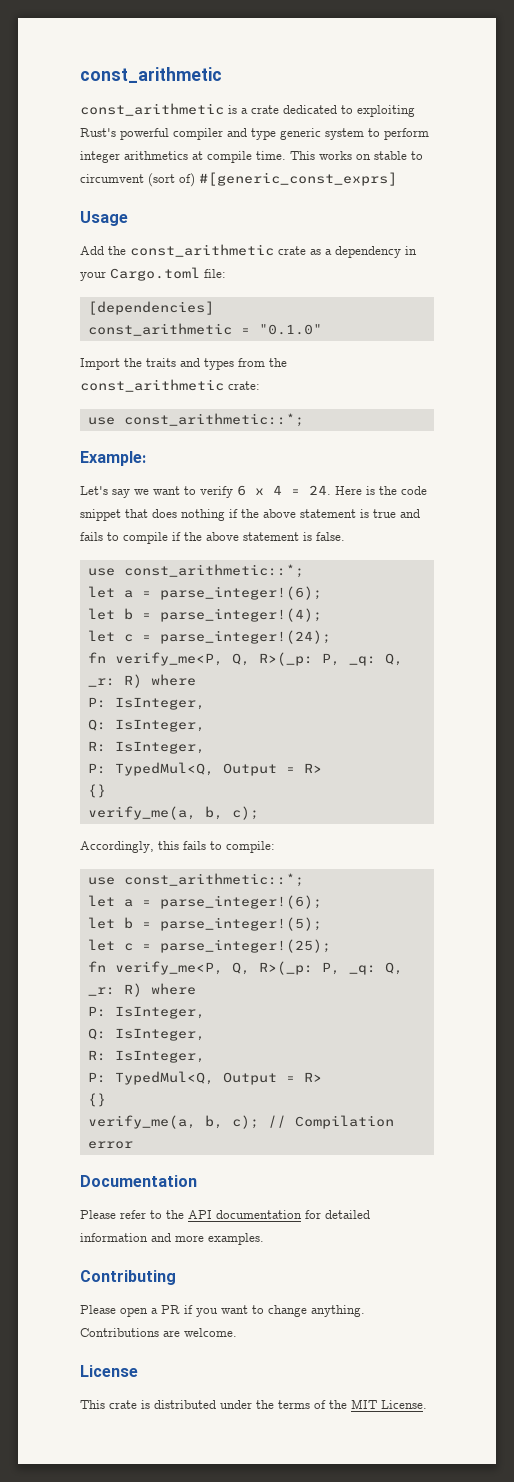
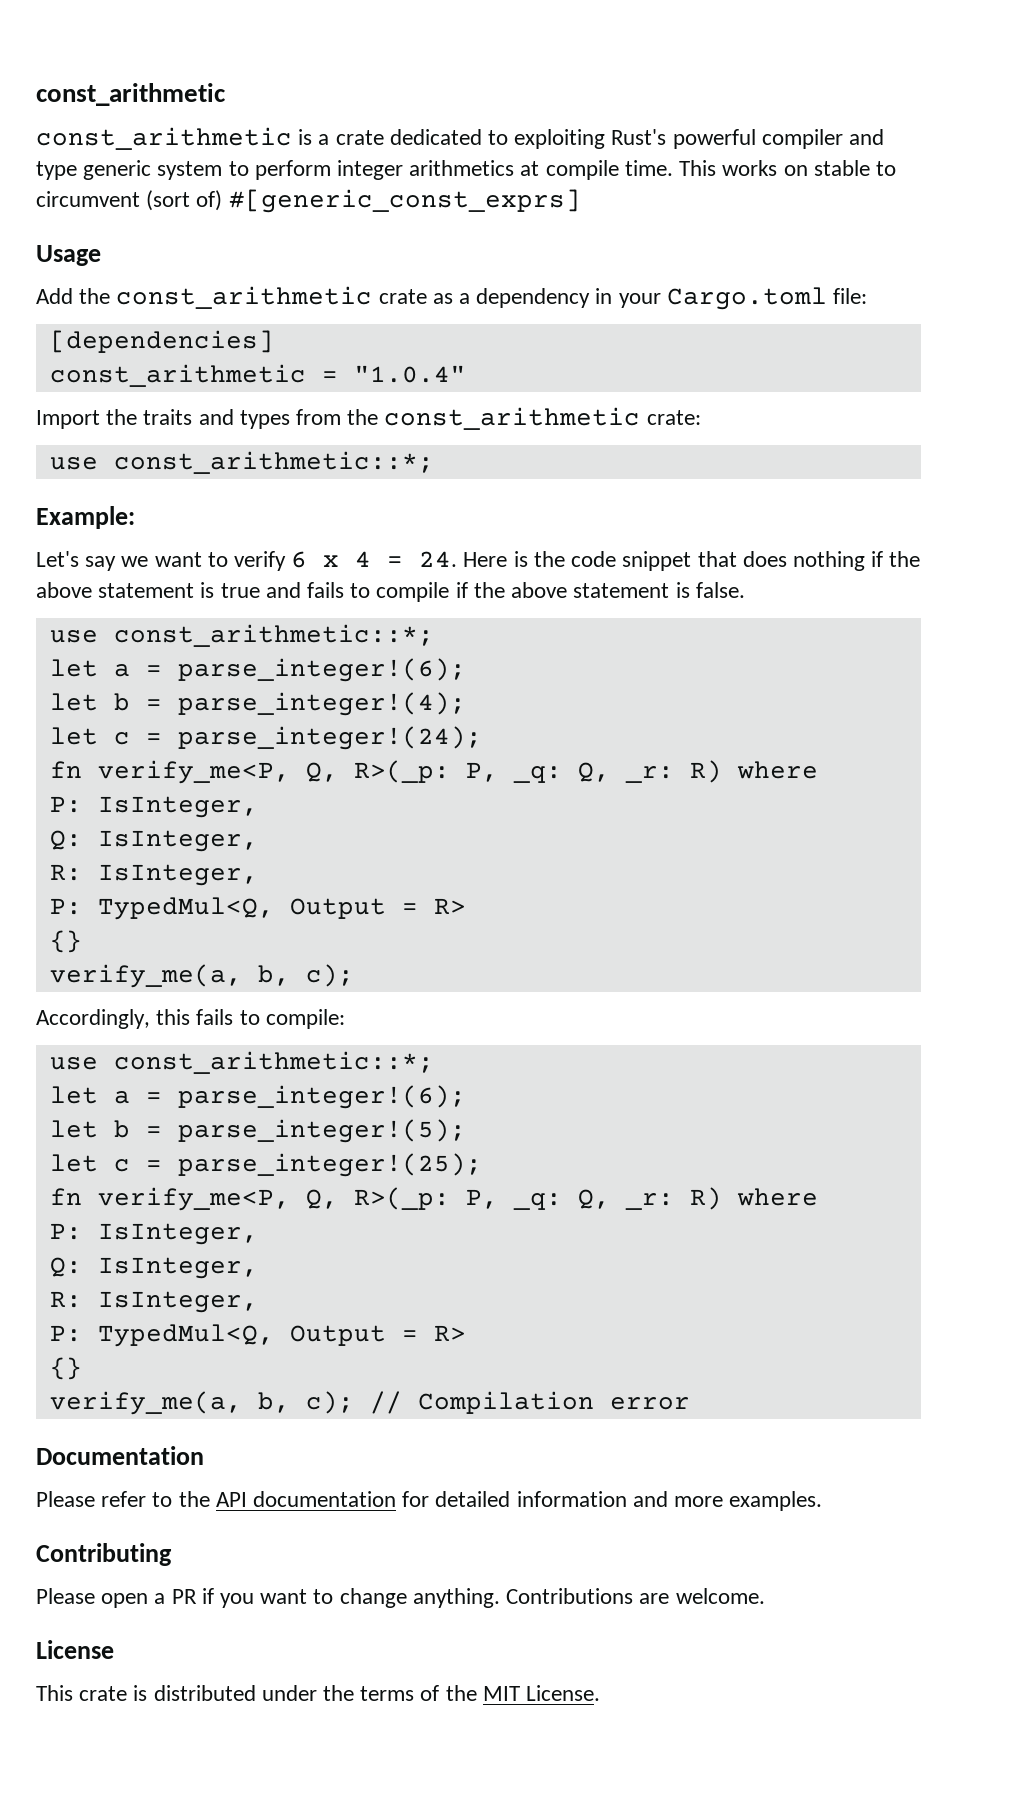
[258,324,322,335] "0.1.0" -> [353,365,466,383] "1.0.4"

